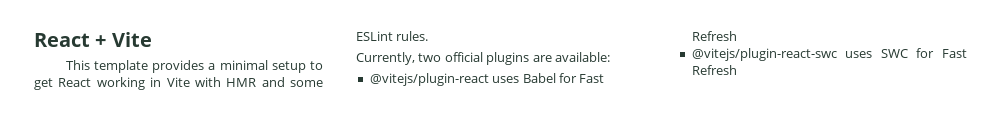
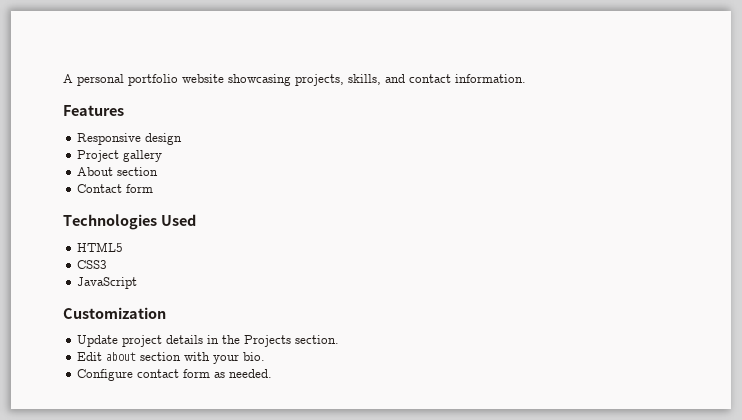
[34,32,152,47] [65,60,323,73] [34,77,323,90] [356,31,429,41] [356,52,610,65] [369,73,605,86] [691,31,737,41] [691,48,967,61] [691,65,737,75] React + Vite // This template provides a minimal setup to get React working in Vite with HMR and some ESLint rules. // Currently, two official plugins are available: // @vitejs/plugin-react uses Babel for Fast Refresh // @vitejs/plugin-react-swc uses SWC for Fast Refresh -> [63,74,526,86] [63,105,124,116] [77,133,183,145] [77,150,163,162] [77,167,159,176] [77,184,154,193] [63,214,196,230] [77,242,124,252] [77,260,108,269] [77,277,138,289] [63,307,166,319] [77,335,340,347] [77,352,266,364] [77,369,273,381] A personal portfolio website showcasing projects, skills, and contact information. // Features // Responsive design // Project gallery // About section // Contact form // Technologies Used // HTML5 // CSS3 // JavaScript // Customization // Update project details in the Projects section. // Edit about section with your bio. // Configure contact form as needed.

